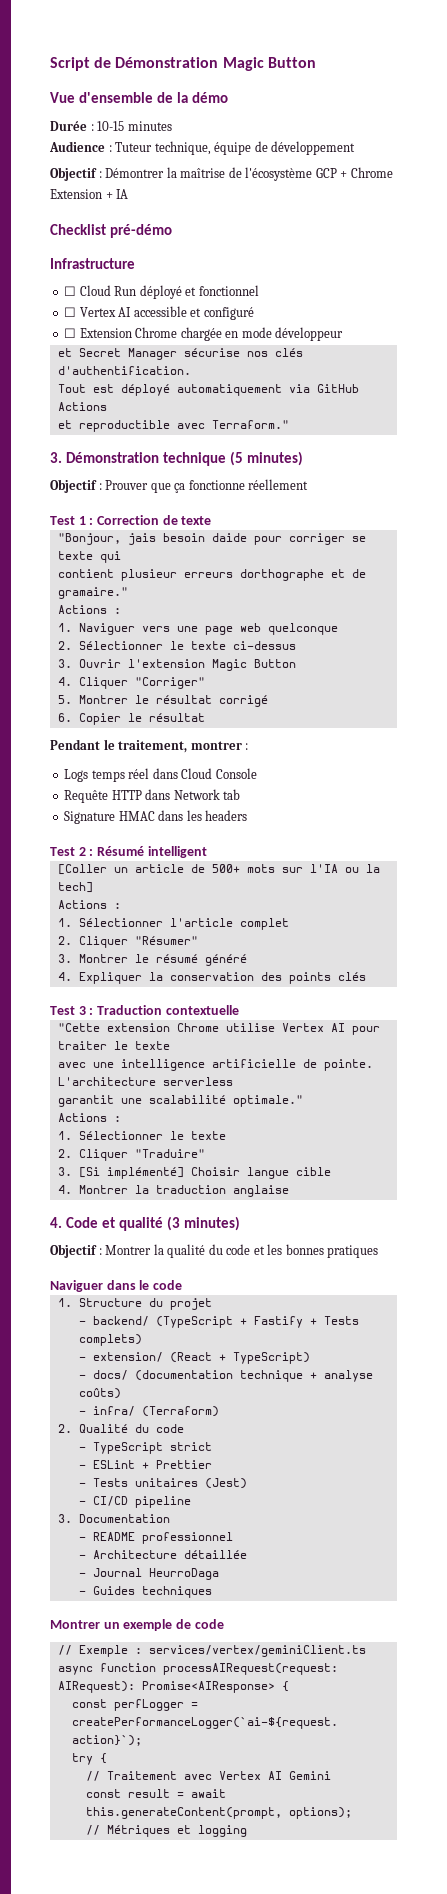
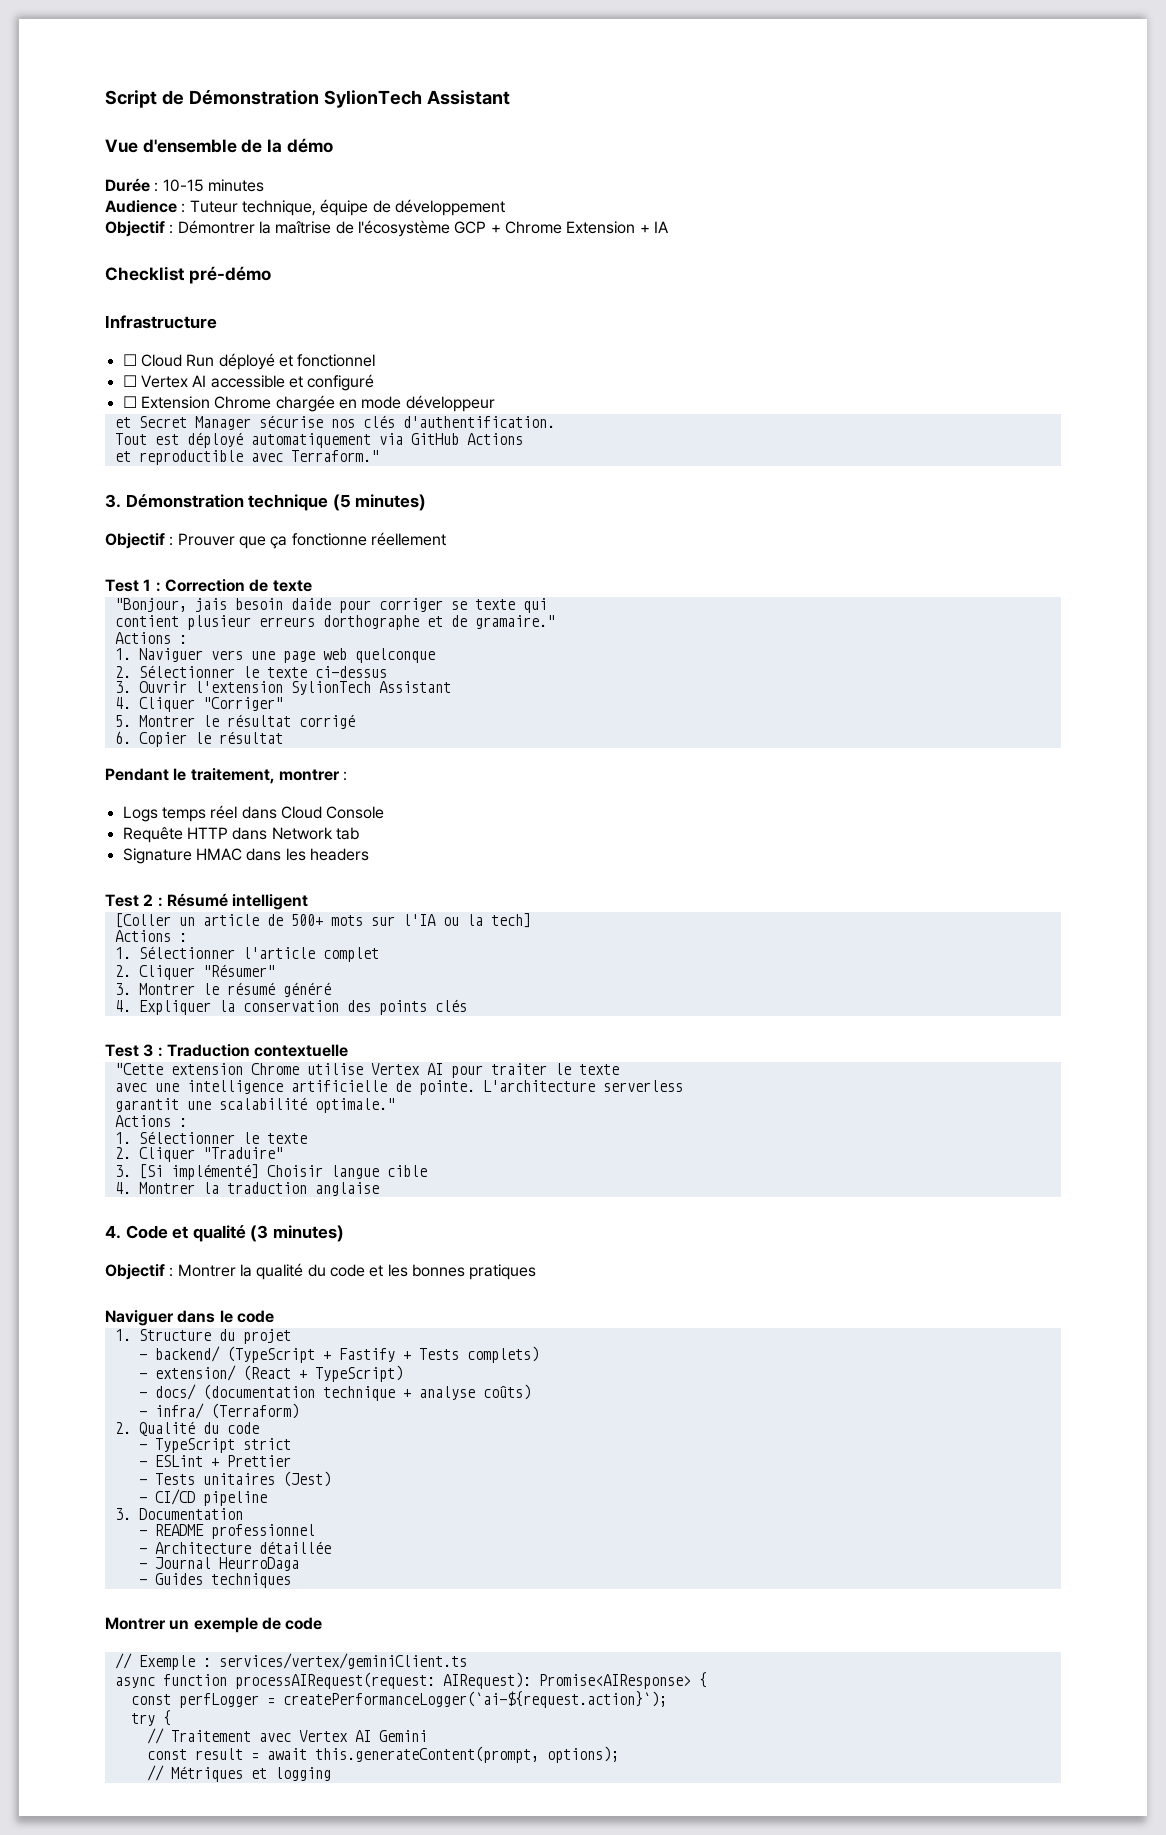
[222,57,316,71] Magic Button -> [323,90,510,108] SylionTech Assistant
[211,659,296,671] Magic Button -> [290,681,451,695] SylionTech Assistant

